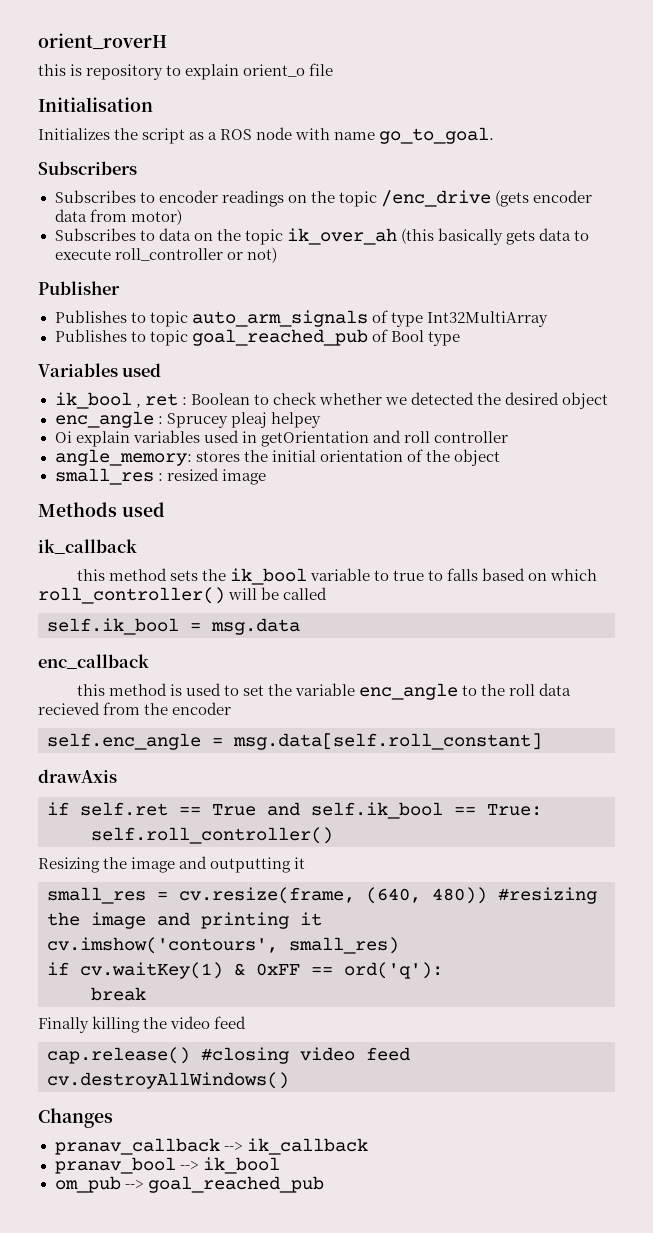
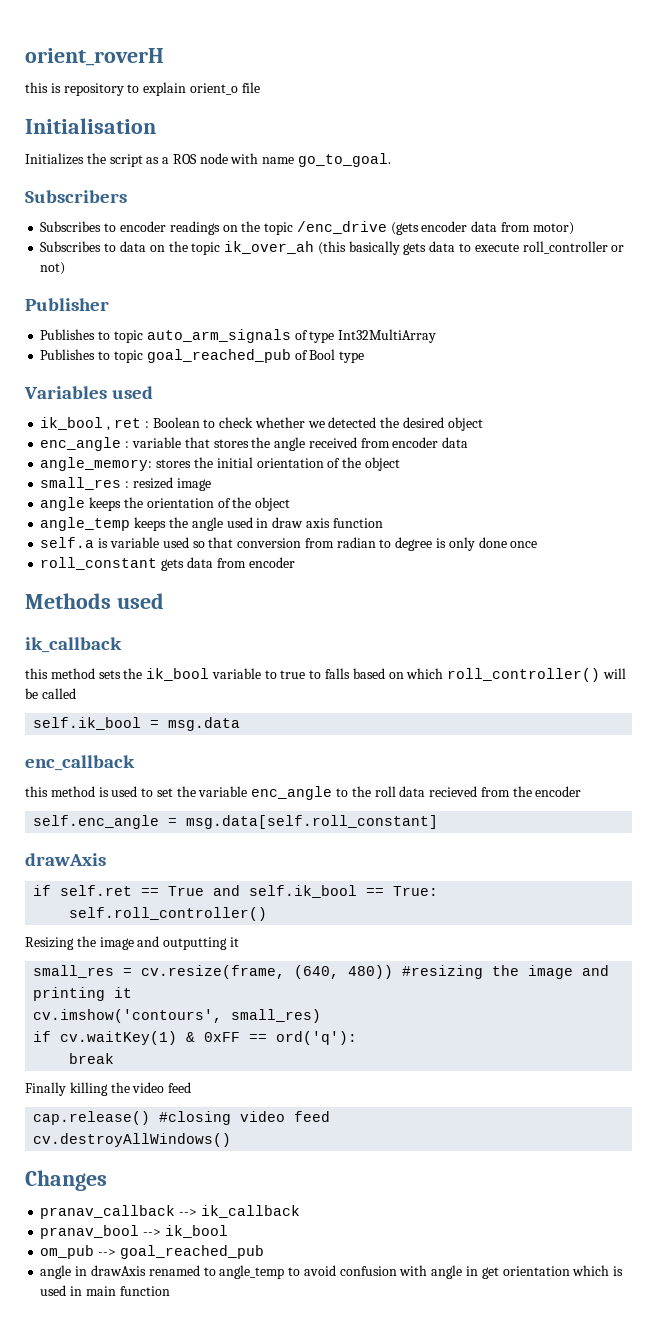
[166,412,321,428] [54,430,508,447] Sprucey pleaj helpey // Oi explain variables used in getOrientation and roll controller -> [131,437,469,451] variable that stores the angle received from encoder data
(266, 477) none -> [40,497,291,511] [40,517,383,531] [40,537,538,551] [40,557,295,571] // angle keeps the orientation of the object // angle_temp keeps the angle used in draw axis function // self.a is variable used so that conversion from radian to degree is only done once // roll_constant gets data from encoder
(324, 1184) none -> [40,1265,624,1279] [40,1285,170,1296] // angle in drawAxis renamed to angle_temp to avoid confusion with angle in get orientation which is used in main function

